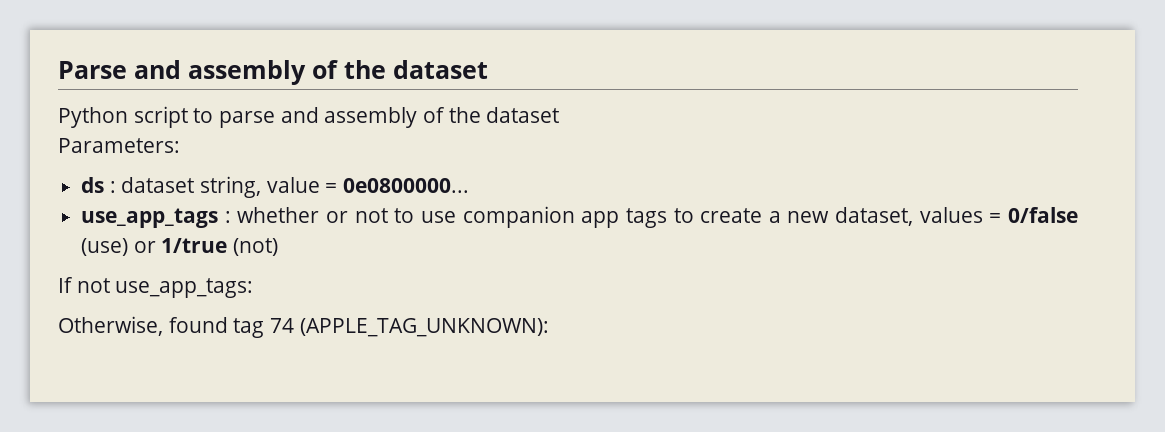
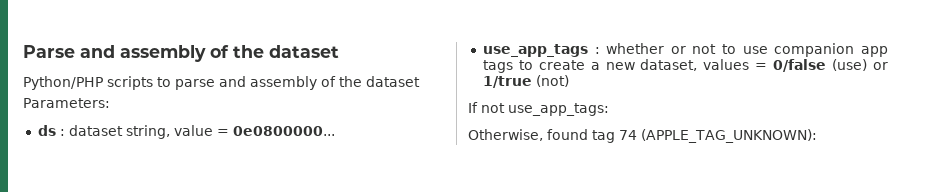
[58,106,188,128] Python script -> [23,76,153,90] Python/PHP scripts

